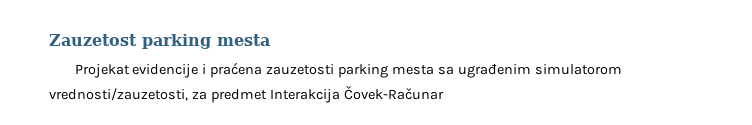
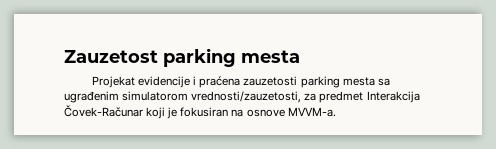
(444, 93) none -> [146,107,336,119] koji je fokusiran na osnove MVVM-a.

